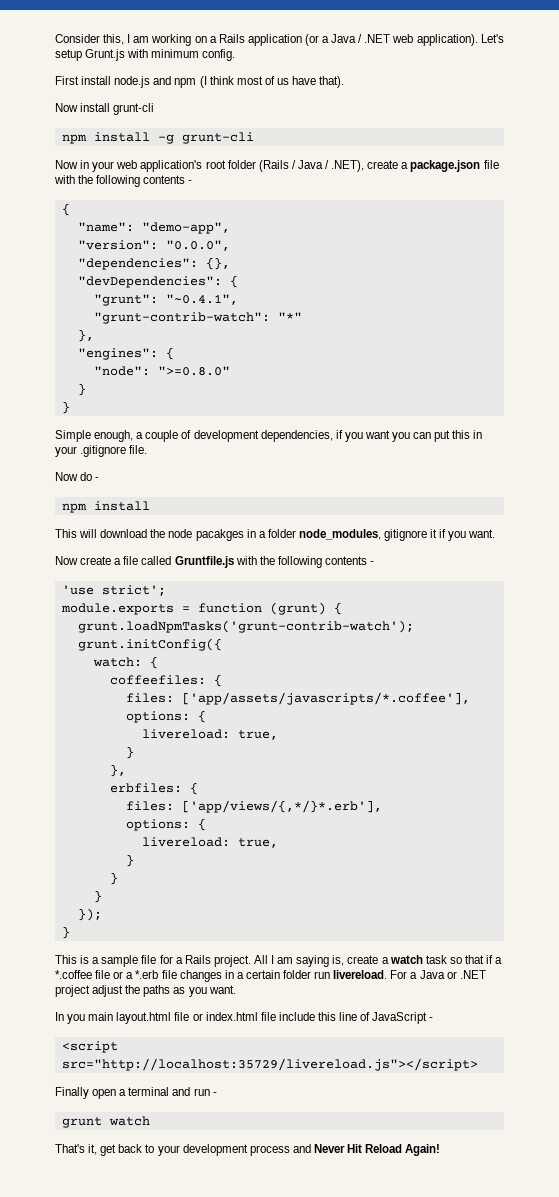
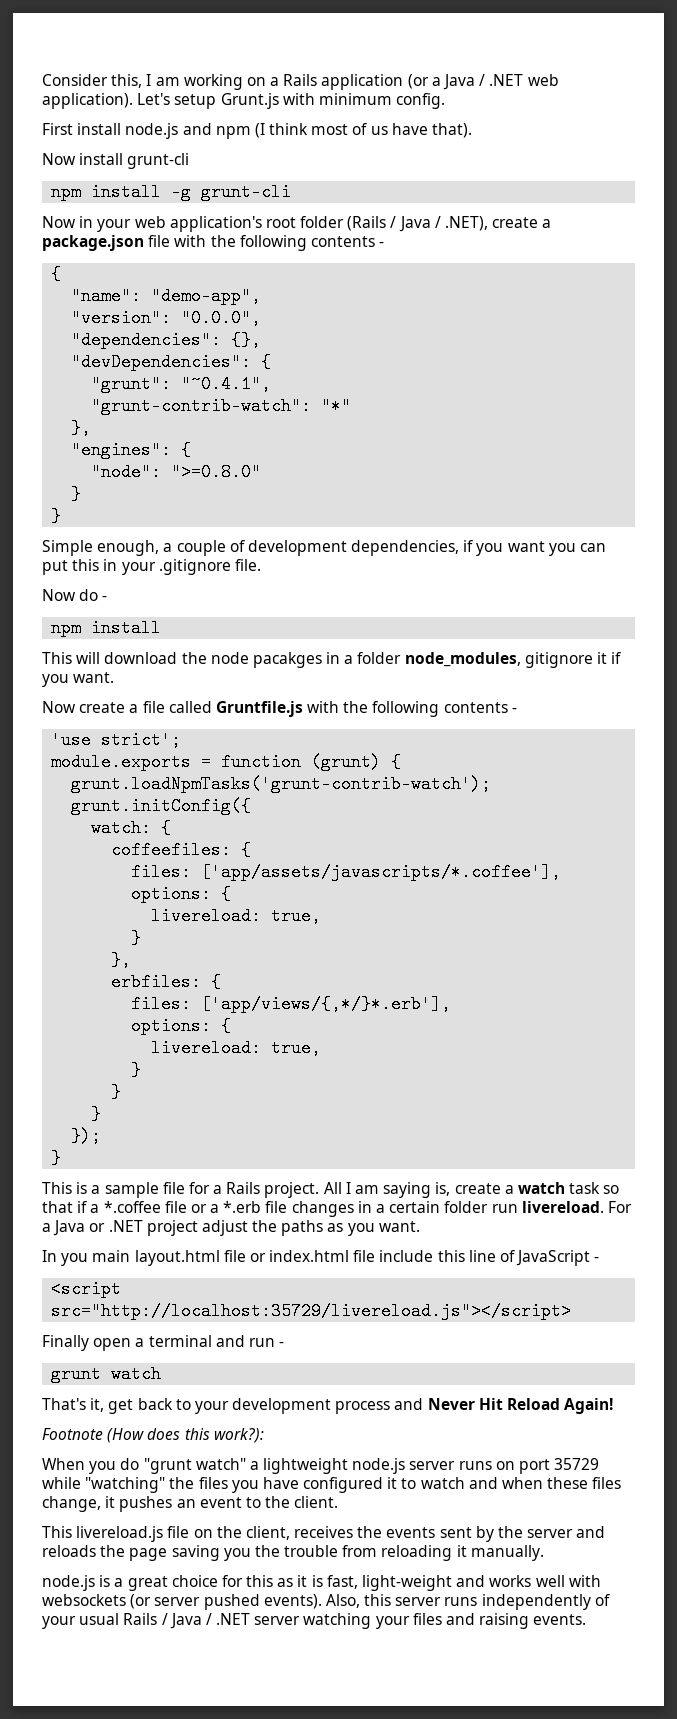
(441, 1150) none -> [42,1428,264,1443] [42,1458,600,1474] [42,1477,622,1493] [42,1496,339,1512] [42,1526,606,1542] [42,1545,544,1561] [42,1575,601,1591] [42,1594,610,1610] [42,1613,587,1629] // Footnote (How does this work?): // When you do "grunt watch" a lightweight node.js server runs on port 35729 while "watching" the files you have configured it to watch and when these files change, it pushes an event to the client. // This livereload.js file on the client, receives the events sent by the server and reloads the page saving you the trouble from reloading it manually. // node.js is a great choice for this as it is fast, light-weight and works well with websockets (or server pushed events). Also, this server runs independently of your usual Rails / Java / .NET server watching your files and raising events.

